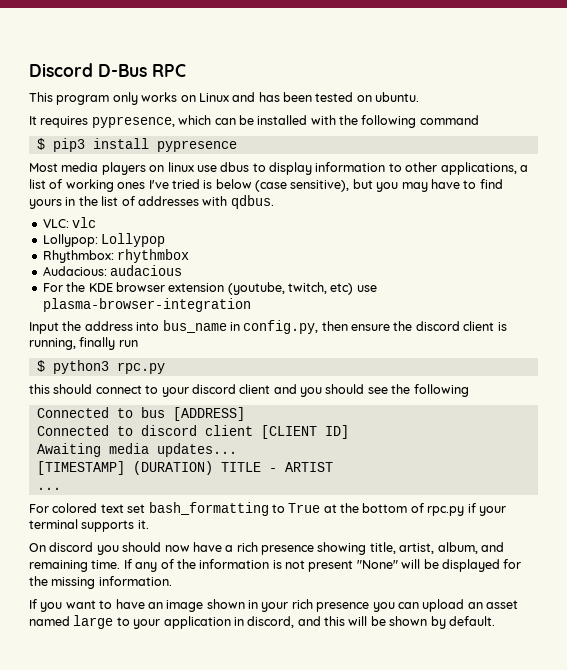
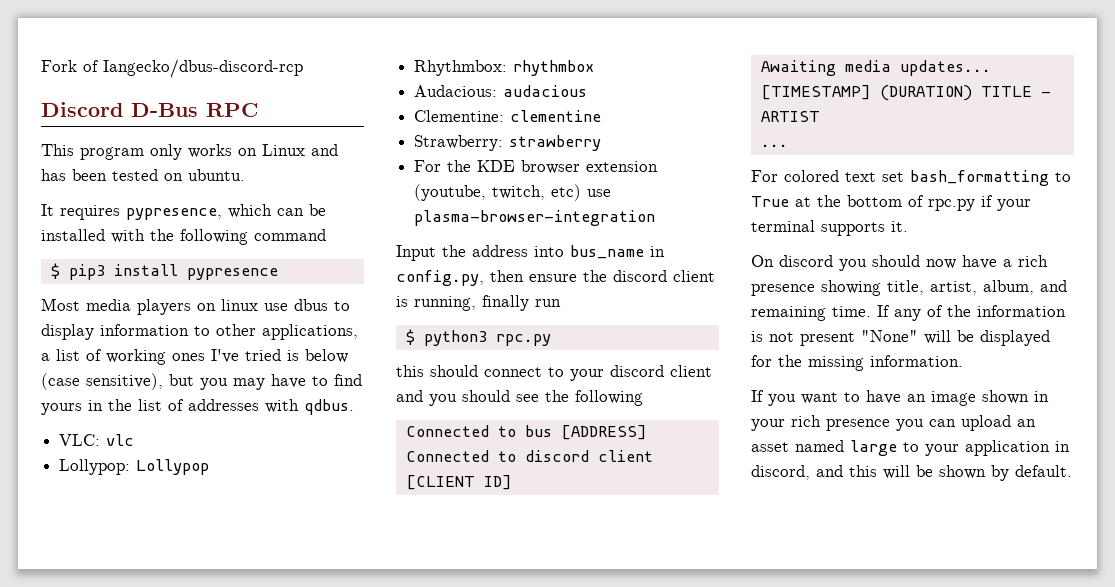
(29, 70) none -> [41,59,303,78] Fork of Iangecko/dbus-discord-rcp //
(183, 270) none -> [414,110,602,122] [414,135,602,151] // Clementine: clementine // Strawberry: strawberry

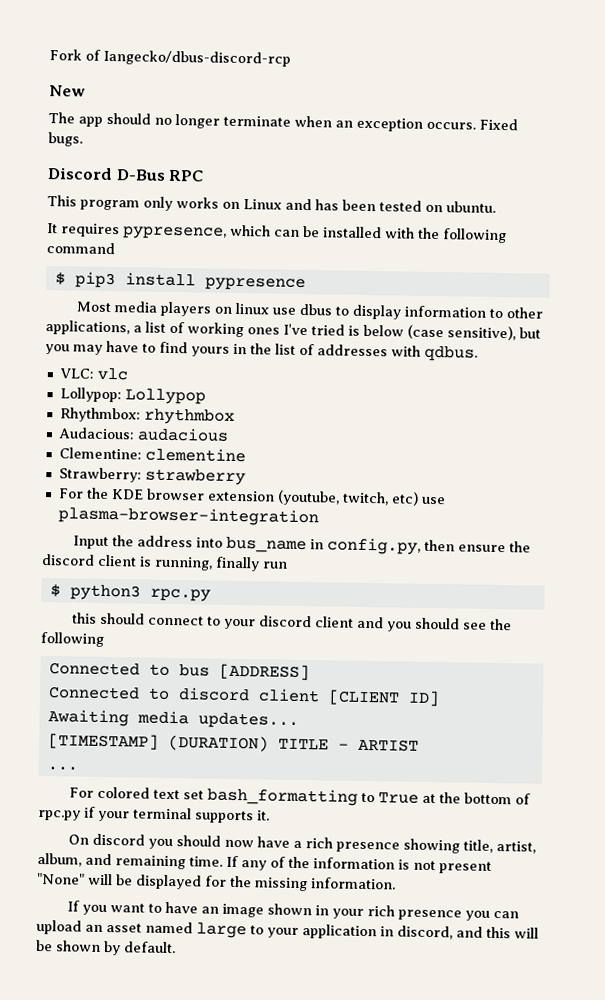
(303, 68) none -> [49,85,86,97] [48,112,518,132] [48,132,83,147] // New // The app should no longer terminate when an exception occurs. Fixed bugs.

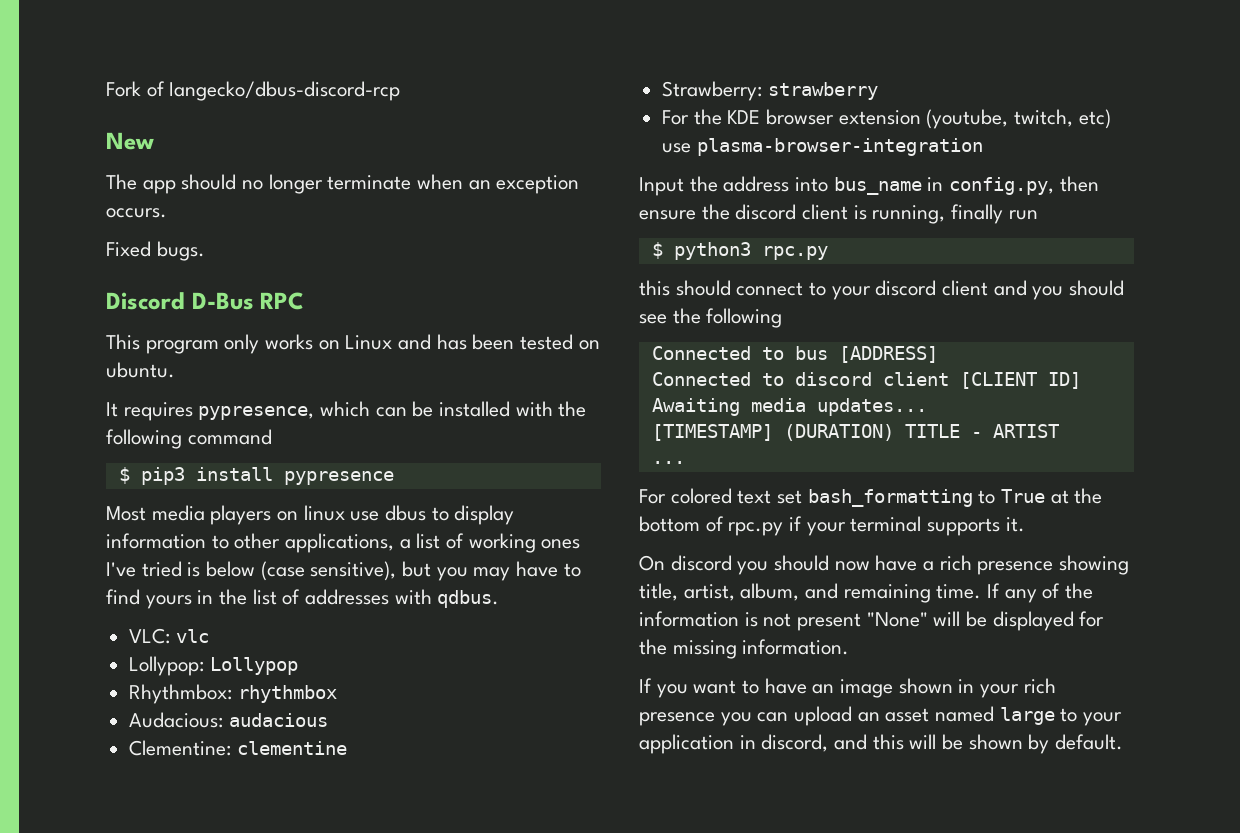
(476, 125) none -> (167, 213) //

